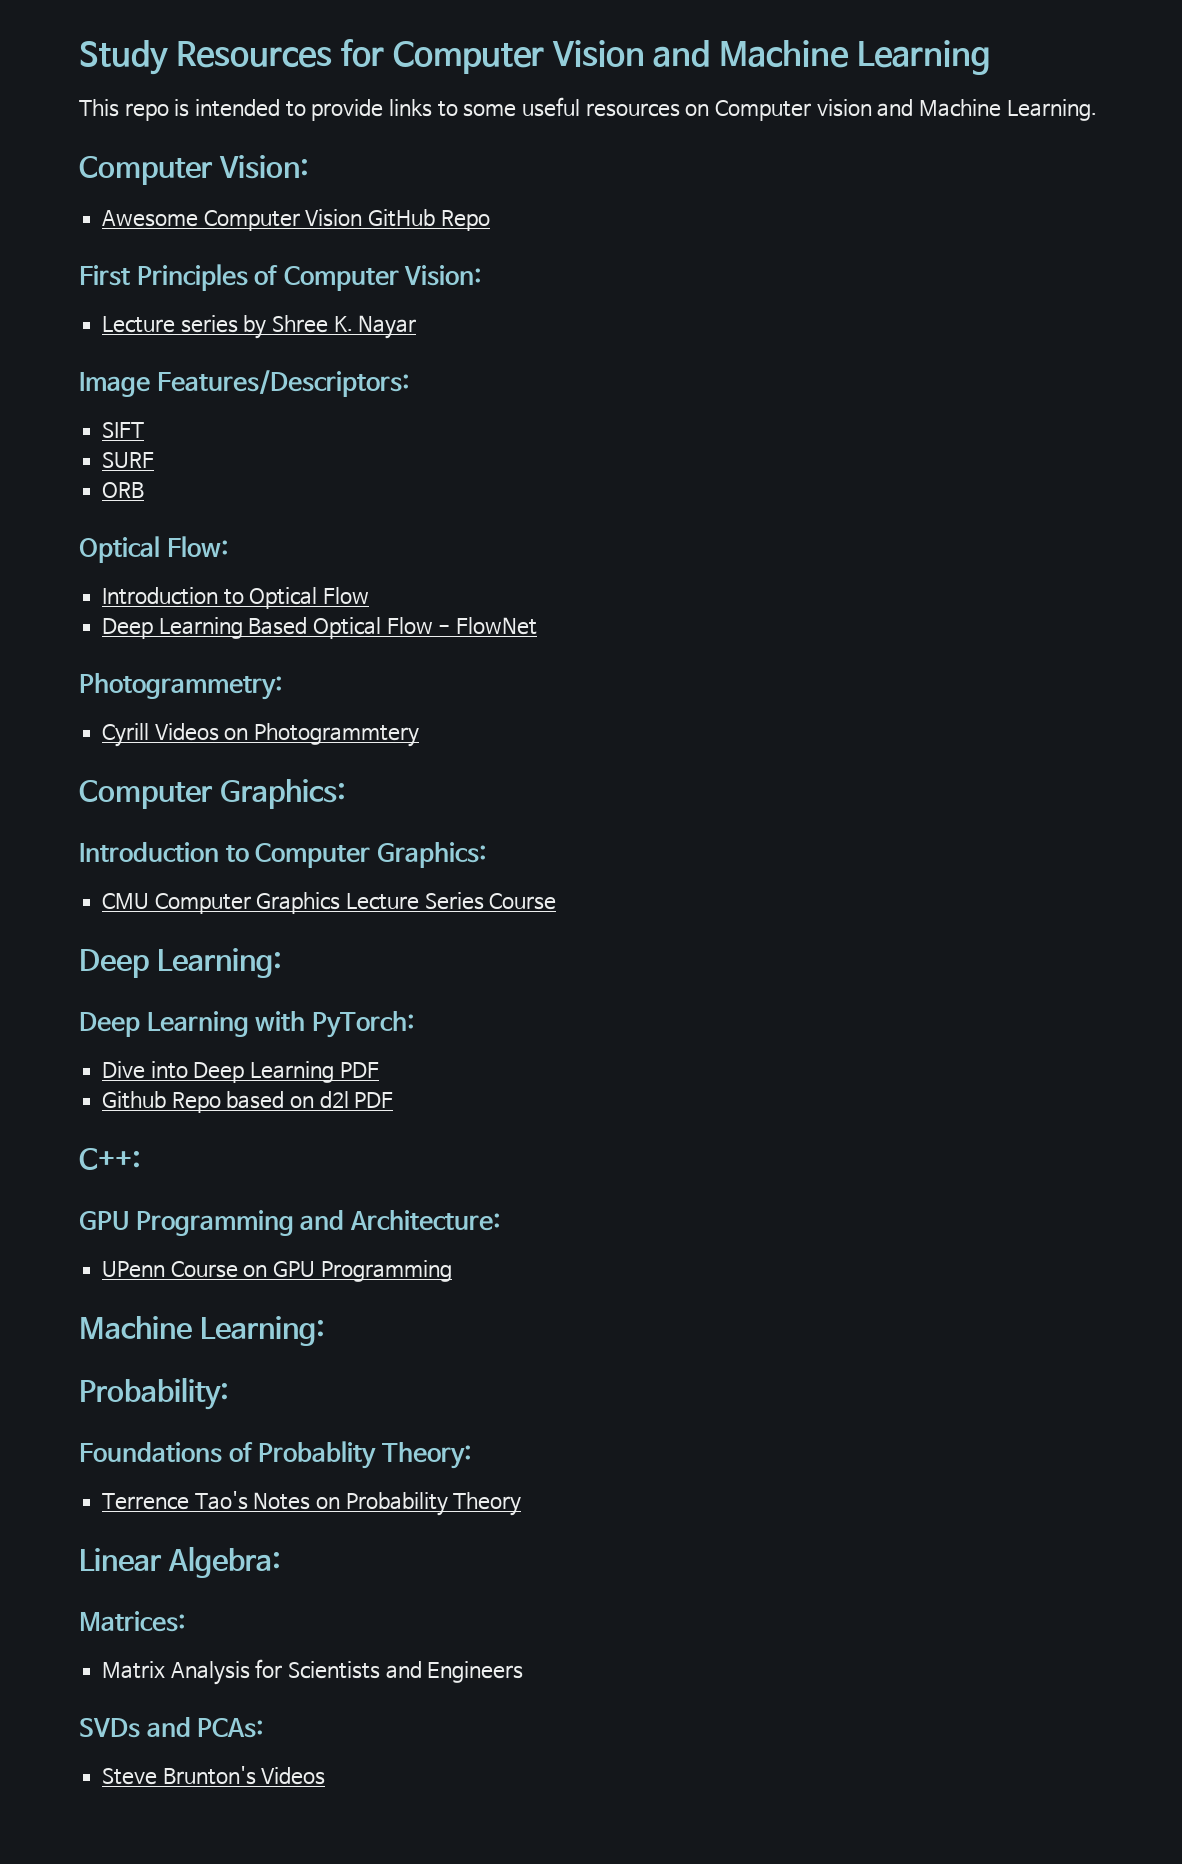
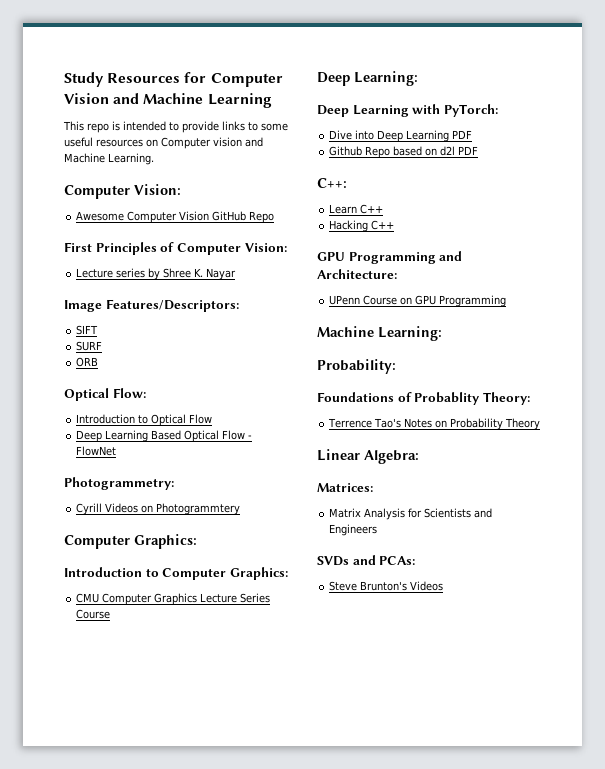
(141, 1159) none -> [329,204,384,214] [329,220,395,232] // Learn C++ // Hacking C++

